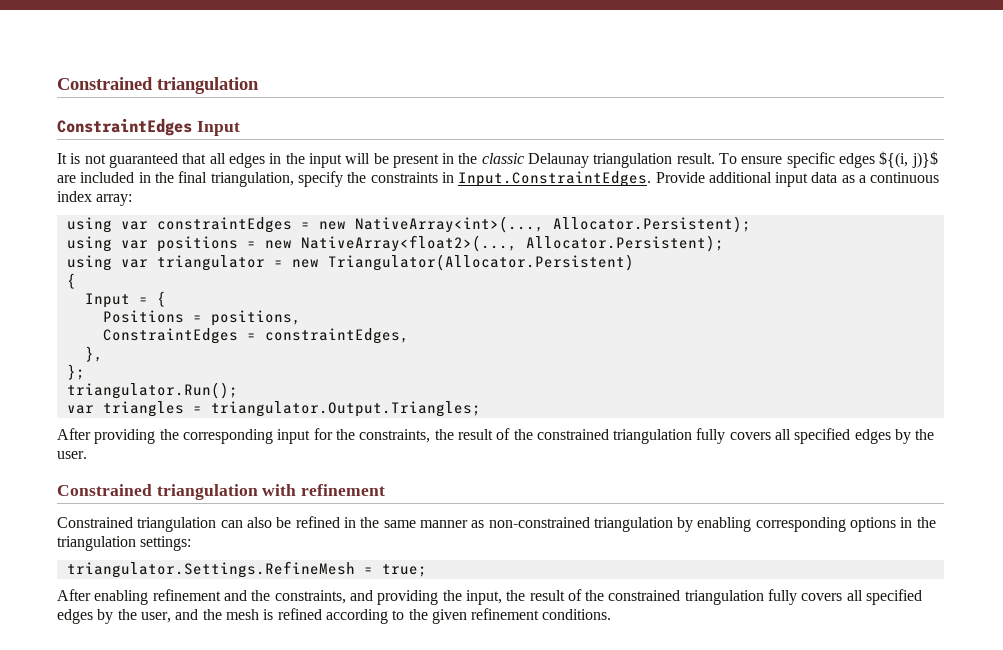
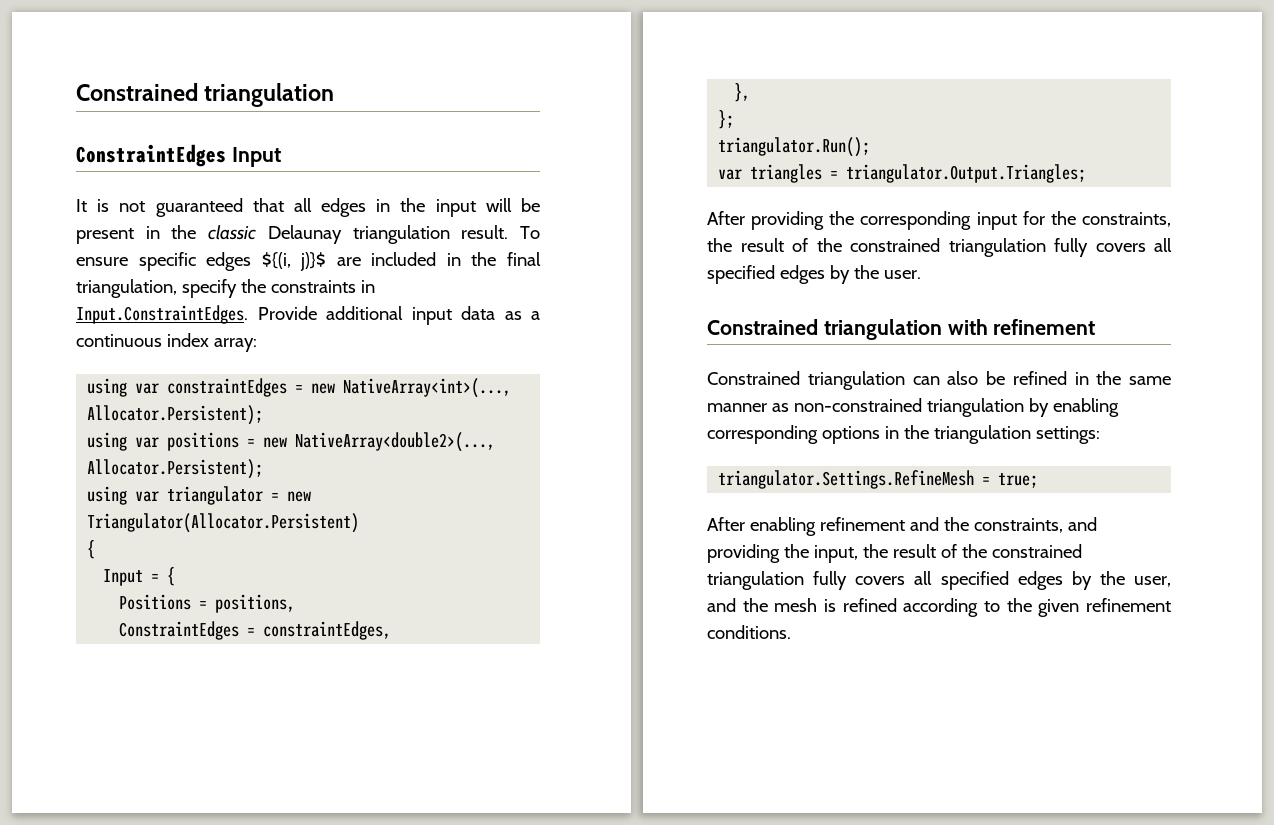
[300,235,517,252] NativeArray<float2>(..., -> [295,432,496,452] NativeArray<double2>(...,

